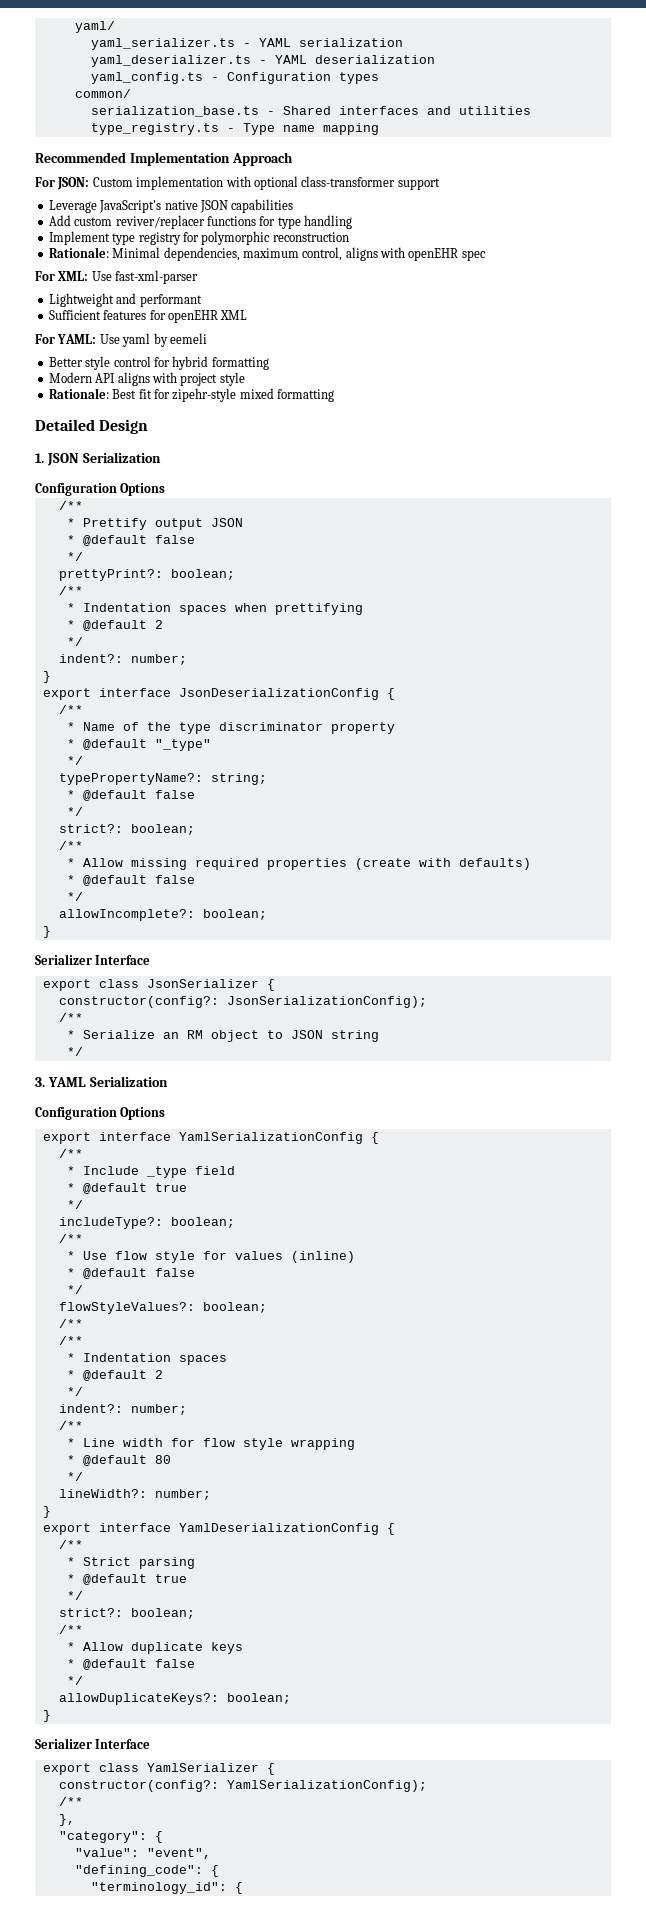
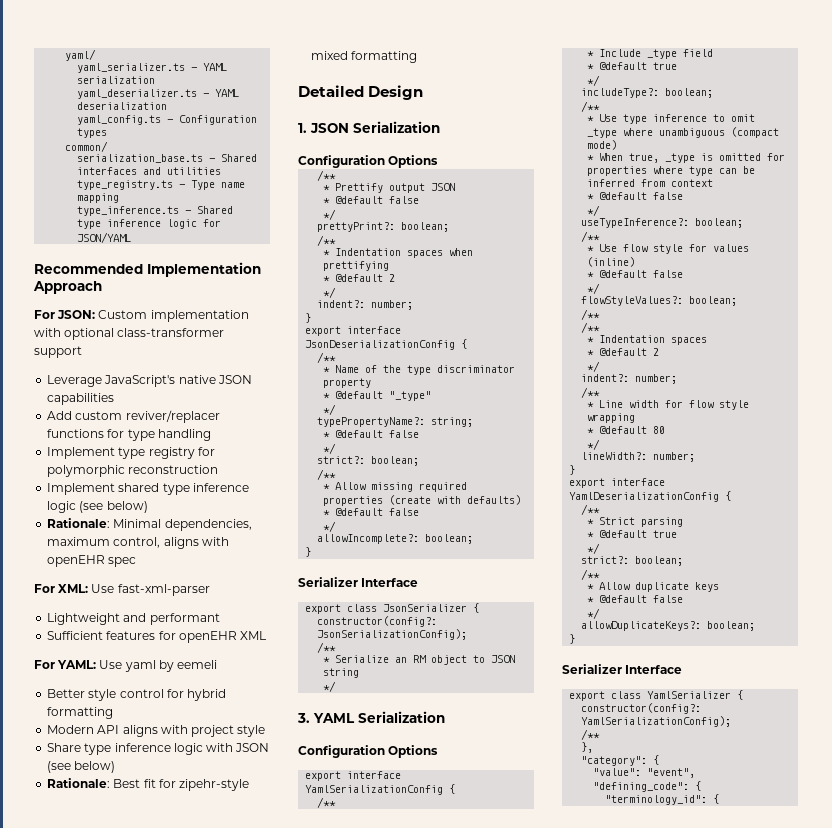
(379, 129) none -> [77,206,234,216] [77,219,222,229] [77,232,132,243] // type_inference.ts - Shared type inference logic for JSON/YAML
(349, 237) none -> [47,483,249,495] [47,501,148,513] // Implement shared type inference logic (see below)
(245, 379) none -> [47,743,270,755] [47,761,116,773] // Share type inference logic with JSON (see below)
(83, 1238) none -> [587,114,756,124] [587,127,780,138] [587,140,618,150] [587,153,786,163] [587,166,756,176] [587,179,714,187] [587,192,684,200] [587,205,601,216] [581,218,744,228] [581,231,601,242] // * Use type inference to omit _type where unambiguous (compact mode) // * When true, _type is omitted for properties where type can be inferred from context // * @default false // */ // useTypeInference?: boolean; // /**

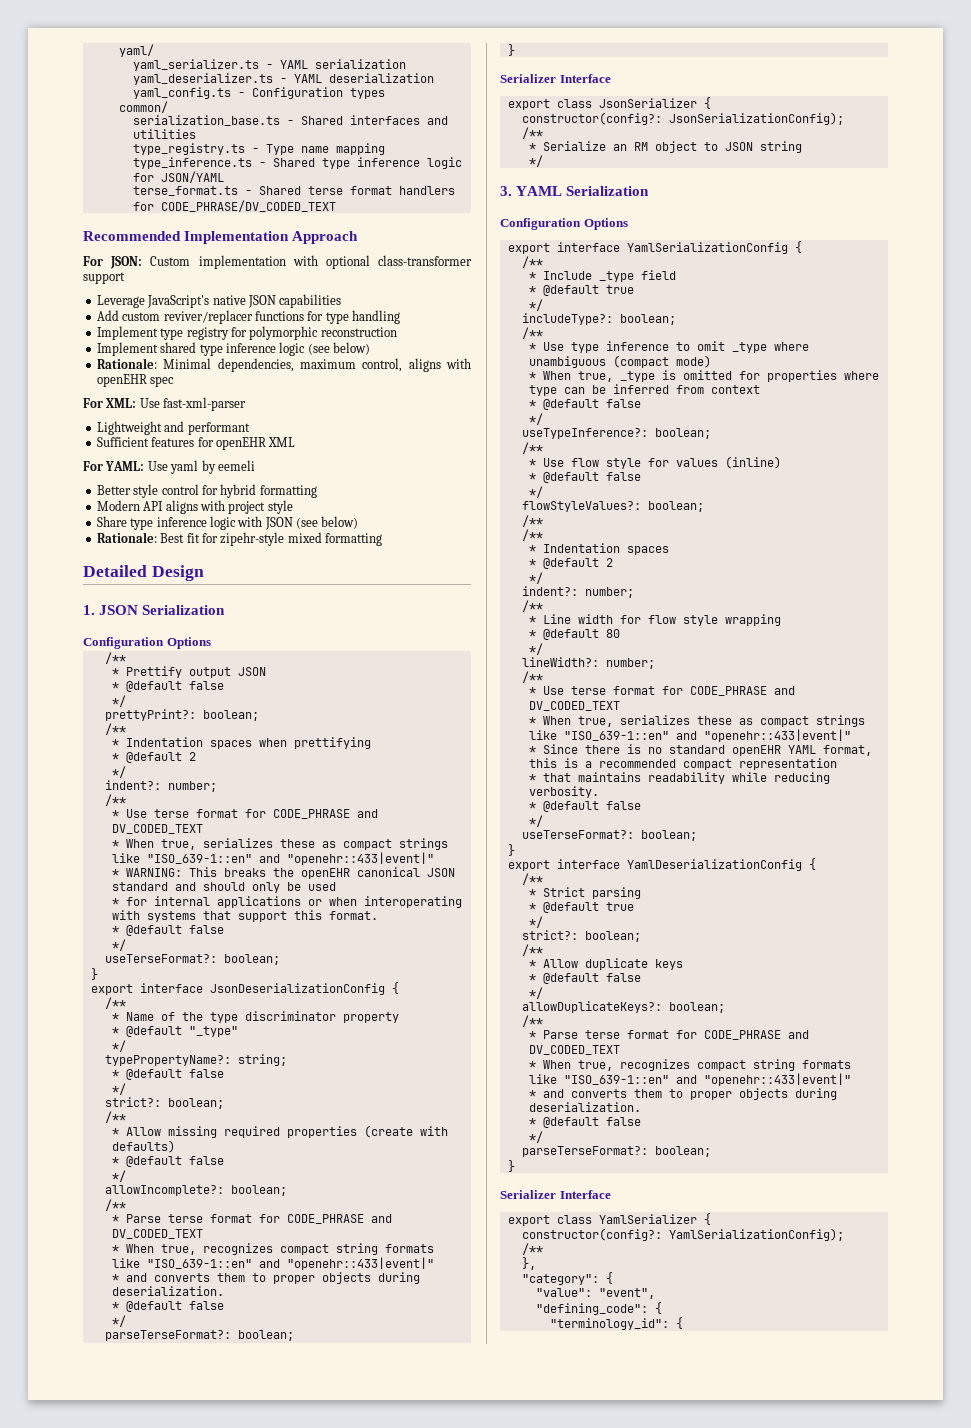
(132, 237) none -> [132,186,455,196] [132,200,336,212] // terse_format.ts - Shared terse format handlers for CODE_PHRASE/DV_CODED_TEXT
(414, 305) none -> [104,794,126,806] [111,809,378,819] [111,824,203,834] [111,838,448,850] [111,852,434,865] [111,867,455,879] [111,882,336,893] [111,896,462,908] [111,910,378,922] [111,925,224,936] [111,939,126,951] [104,954,280,965] // /** // * Use terse format for CODE_PHRASE and DV_CODED_TEXT // * When true, serializes these as compact strings like "ISO_639-1::en" and "openehr::433|event|" // * WARNING: This breaks the openEHR canonical JSON standard and should only be used // * for internal applications or when interoperating with systems that support this format. // * @default false // */ // useTerseFormat?: boolean;
(474, 539) none -> [104,1199,126,1211] [111,1214,392,1224] [111,1229,203,1239] [111,1243,434,1255] [111,1257,434,1270] [111,1272,420,1284] [111,1286,224,1296] [111,1301,224,1312] [111,1315,126,1327] [104,1330,294,1341] // /** // * Parse terse format for CODE_PHRASE and DV_CODED_TEXT // * When true, recognizes compact string formats like "ISO_639-1::en" and "openehr::433|event|" // * and converts them to proper objects during deserialization. // * @default false // */ // parseTerseFormat?: boolean;
(696, 457) none -> [521,671,543,683] [528,686,795,696] [528,701,620,711] [528,715,865,727] [528,729,851,742] [528,744,872,756] [528,758,837,770] [528,772,830,784] [528,786,599,798] [528,801,641,812] [528,815,543,827] [521,830,697,841] // /** // * Use terse format for CODE_PHRASE and DV_CODED_TEXT // * When true, serializes these as compact strings like "ISO_639-1::en" and "openehr::433|event|" // * Since there is no standard openEHR YAML format, this is a recommended compact representation // * that maintains readability while reducing verbosity. // * @default false // */ // useTerseFormat?: boolean;
(756, 626) none -> [521,1015,543,1027] [528,1030,809,1040] [528,1045,620,1055] [528,1059,851,1071] [528,1073,851,1086] [528,1088,837,1100] [528,1102,641,1112] [528,1117,641,1128] [528,1131,543,1143] [521,1146,711,1157] // /** // * Parse terse format for CODE_PHRASE and DV_CODED_TEXT // * When true, recognizes compact string formats like "ISO_639-1::en" and "openehr::433|event|" // * and converts them to proper objects during deserialization. // * @default false // */ // parseTerseFormat?: boolean;

